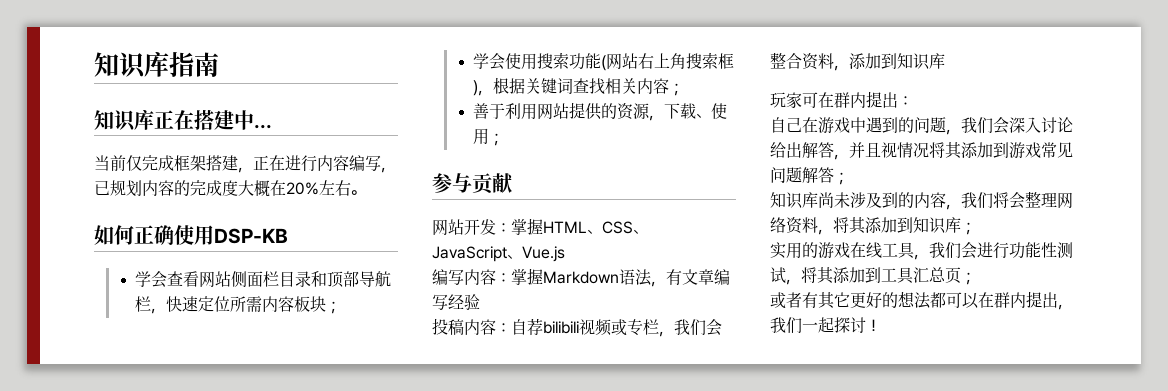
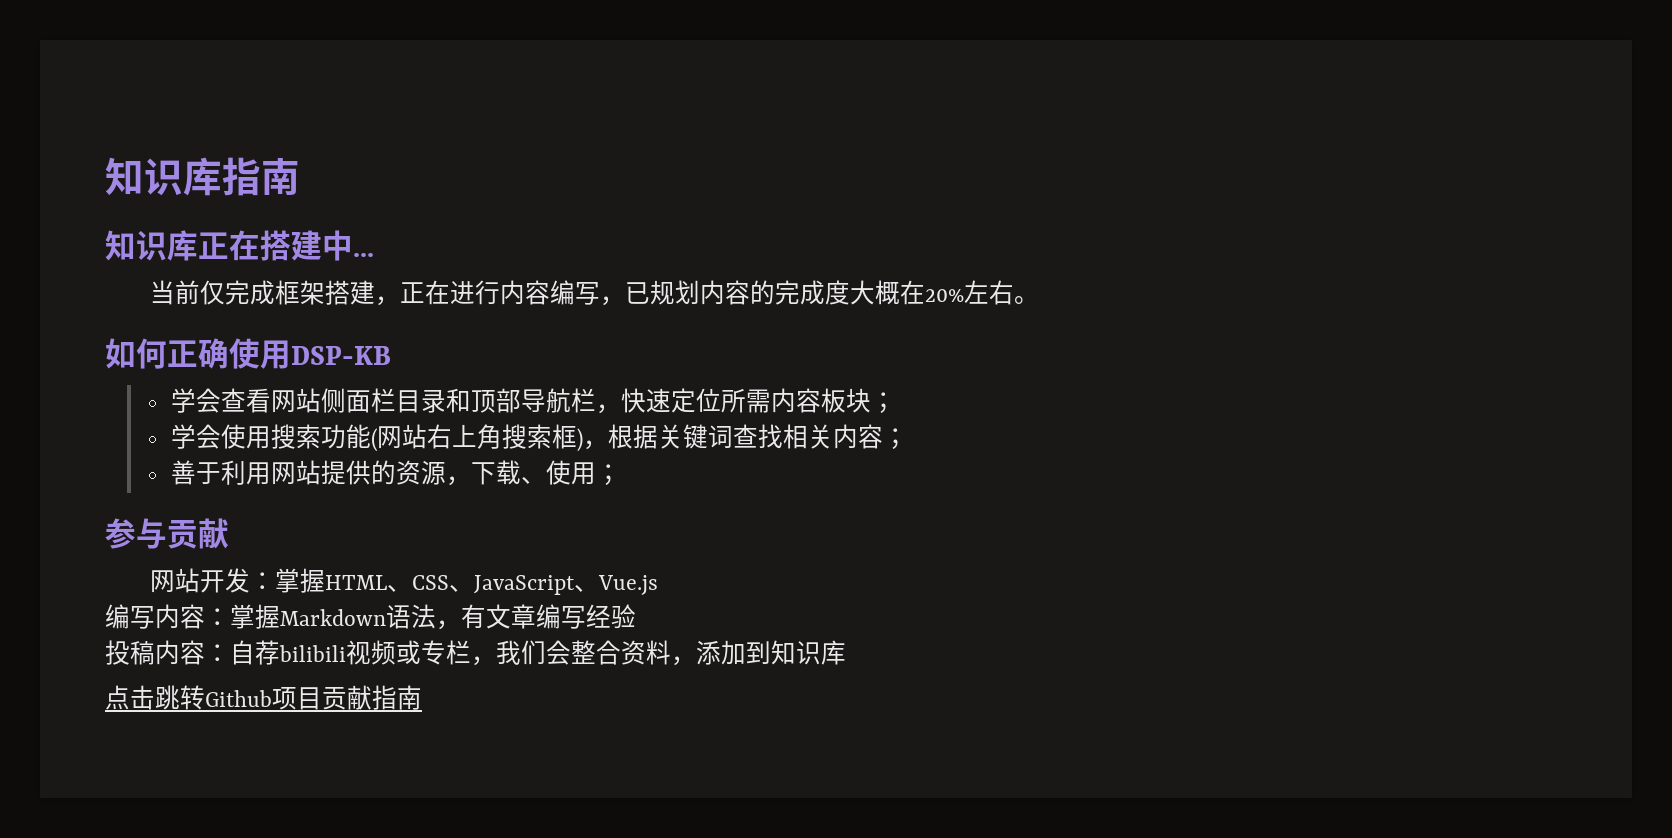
[770,91,913,109] [770,117,1073,135] [770,142,1073,160] [770,167,849,185] [770,191,1073,210] [770,217,976,235] [770,242,1073,260] [770,267,976,285] [770,291,1073,310] [770,317,881,334] 玩家可在群内提出： // 自己在游戏中遇到的问题，我们会深入讨论给出解答，并且视情况将其添加到游戏常见问题解答； // 知识库尚未涉及到的内容，我们将会整理网络资料，将其添加到知识库； // 实用的游戏在线工具，我们会进行功能性测试，将其添加到工具汇总页； // 或者有其它更好的想法都可以在群内提出，我们一起探讨！ -> [105,685,422,710] 点击跳转Github项目贡献指南

